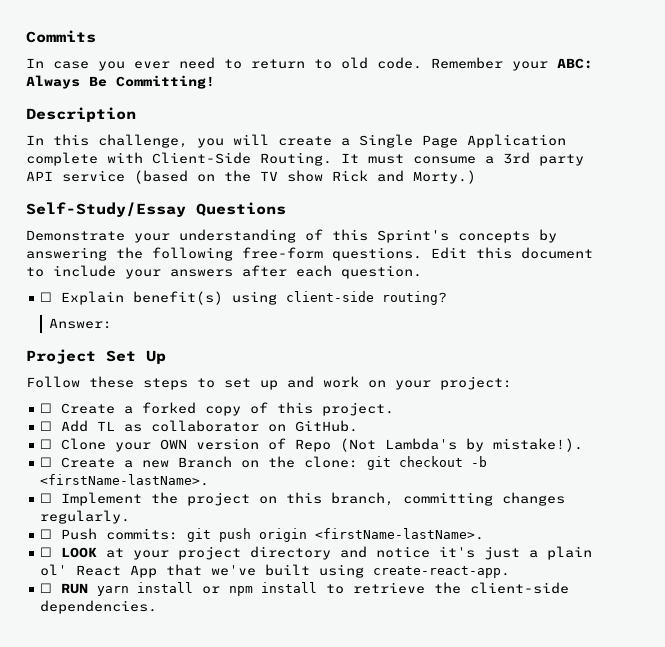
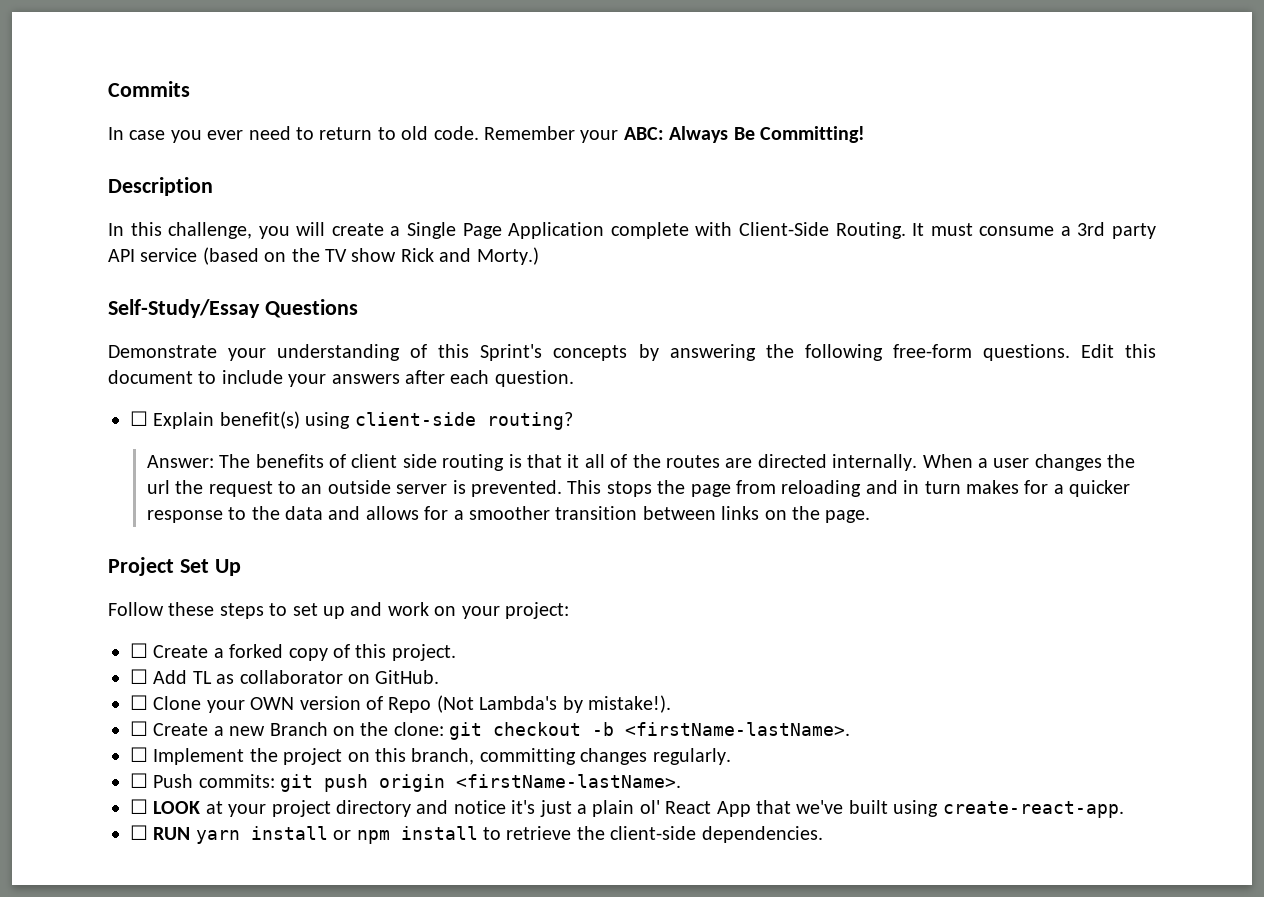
(113, 323) none -> [219,454,1136,471] [146,480,1131,497] [146,506,871,523] The benefits of client side routing is that it all of the routes are directed internally. When a user changes the url the request to an outside server is prevented. This stops the page from reloading and in turn makes for a quicker response to the data and allows for a smoother transition between links on the page.

